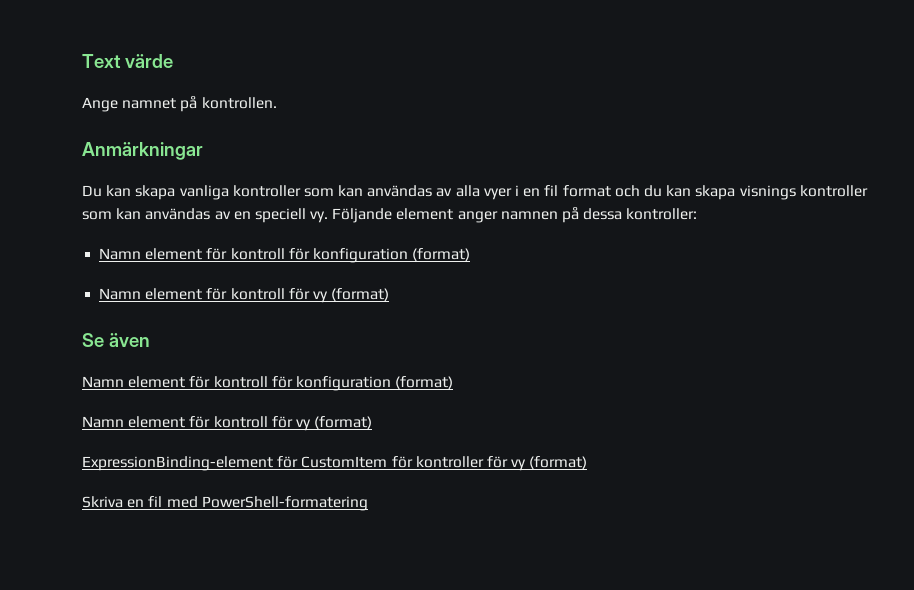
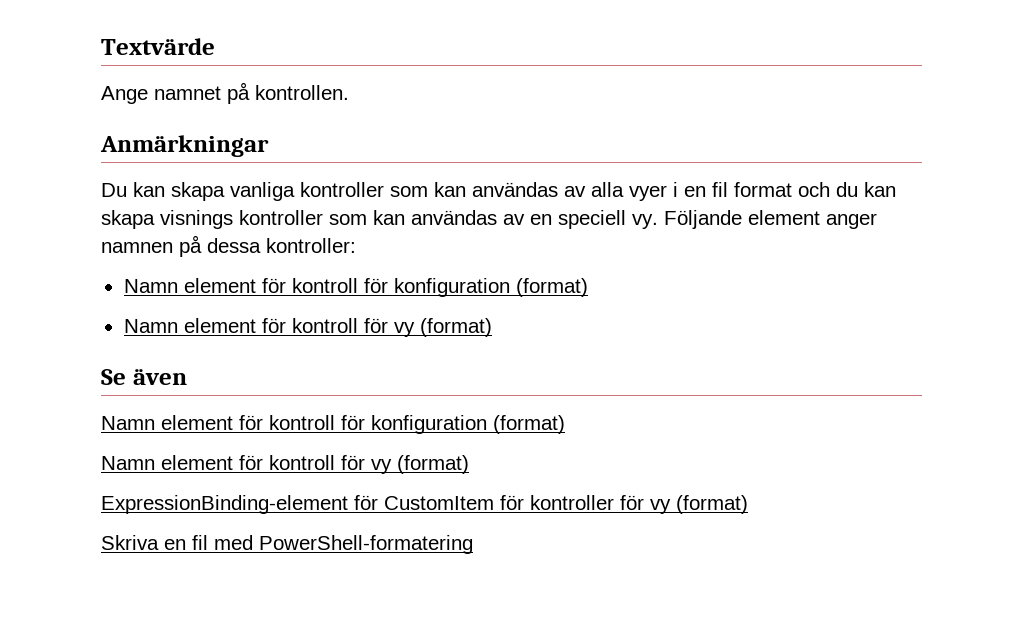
[82,54,173,68] Text värde -> [101,38,215,55] Textvärde

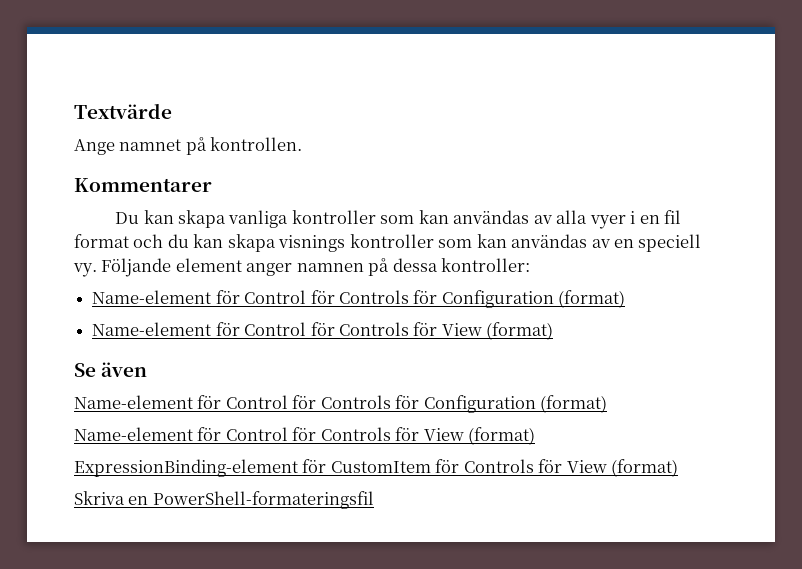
[100,135,269,157] Anmärkningar -> [74,178,212,192] Kommentarer
[123,278,588,297] [123,318,492,337] [101,369,187,385] [101,415,565,434] [101,455,392,474] Namn element för kontroll för konfiguration (format) // Namn element för kontroll för vy (format) // Se även // Namn element för kontroll för konfiguration (format) // Namn element för kontroll för vy -> [92,290,626,308] [92,322,554,340] [74,362,148,377] [74,395,608,413] [74,427,464,441] Name-element för Control för Controls för Configuration (format) // Name-element för Control för Controls för View (format) // Se även // Name-element för Control för Controls för Configuration (format) // Name-element för Control för Controls för View
[530,495,671,514] kontroller för vy -> [463,459,607,473] Controls för View
[192,535,473,554] fil med PowerShell-formatering -> [152,491,374,509] PowerShell-formateringsfil

